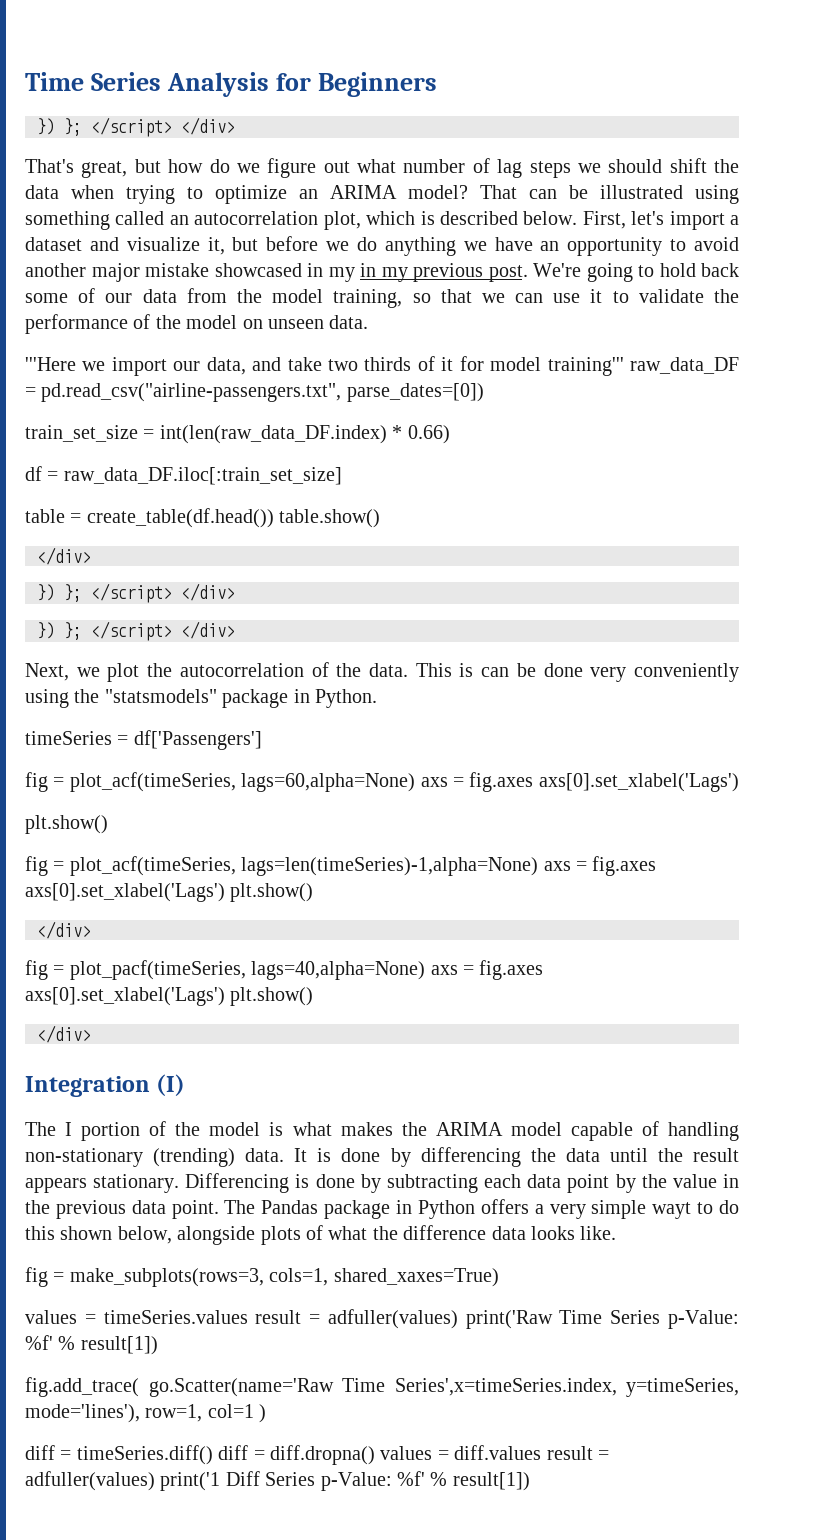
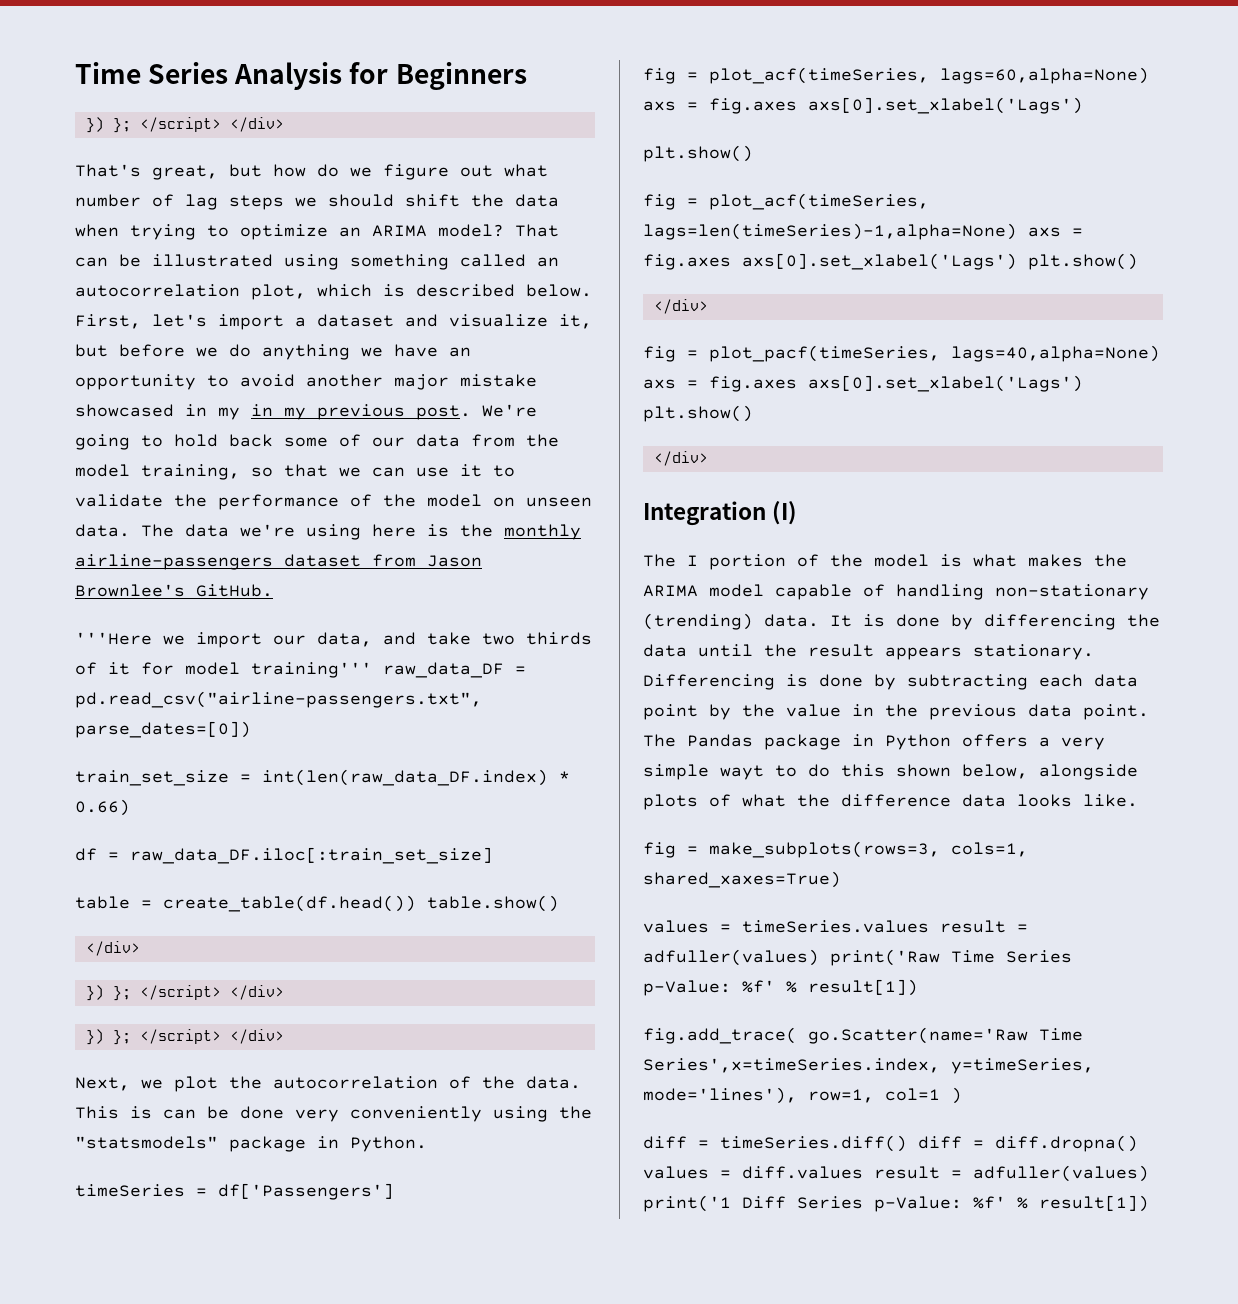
(369, 322) none -> [141,524,581,540] [75,554,482,570] [75,584,273,597] The data we're using here is the monthly airline-passengers dataset from Jason Brownlee's GitHub.

